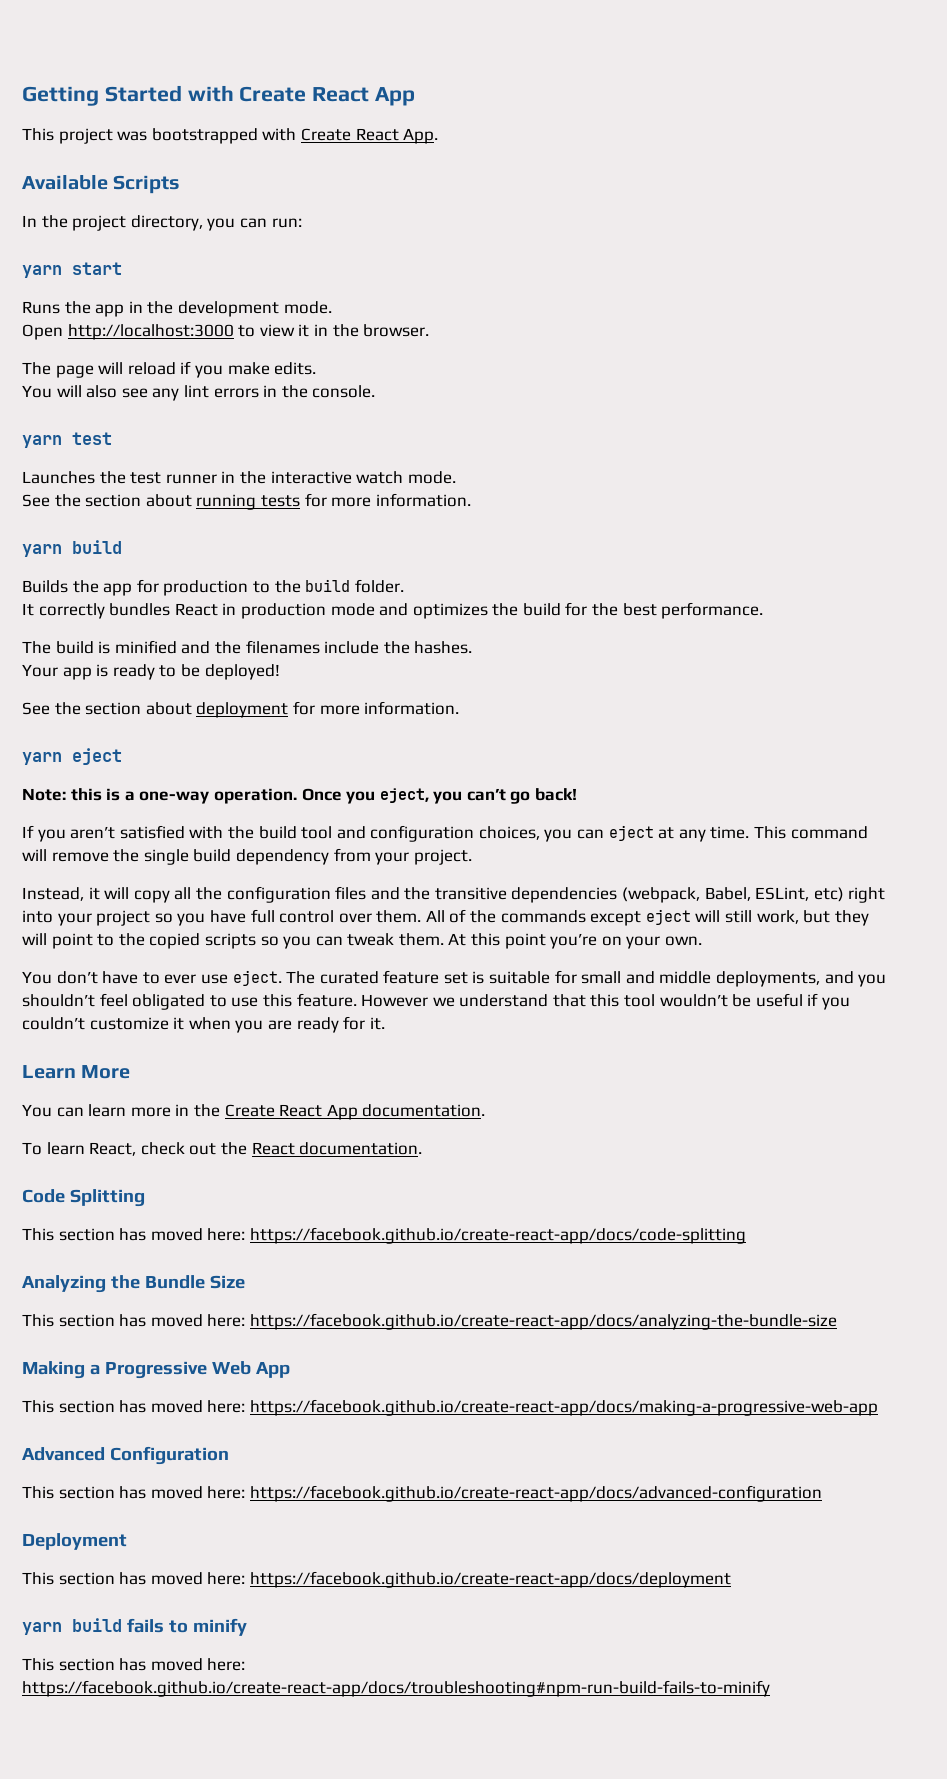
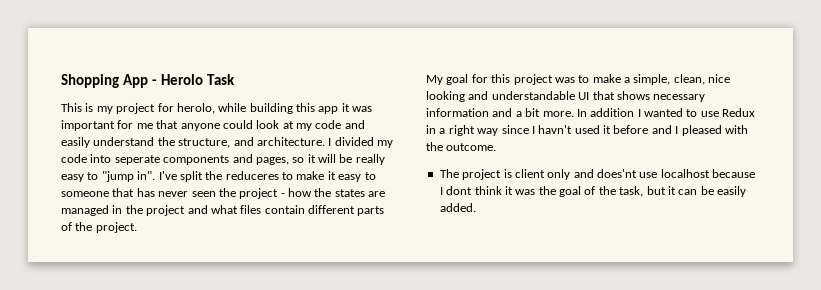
[22,85,416,106] [22,128,439,144] [22,175,181,194] [22,215,302,231] [22,262,122,278] [22,301,332,317] [22,324,430,340] [22,361,317,378] [22,385,376,401] [22,432,112,448] [22,471,456,484] [22,493,471,510] [22,540,122,557] [22,579,404,596] [22,602,764,619] [22,640,473,654] [22,664,280,680] [22,701,460,718] [22,748,122,765] [22,788,578,804] [22,825,868,842] [22,848,472,865] [22,886,886,903] [22,909,869,926] [22,933,703,949] [22,970,887,987] [22,993,851,1010] [22,1016,385,1033] [22,1065,131,1079] [22,1104,486,1120] [22,1142,423,1156] [22,1189,145,1207] [22,1227,746,1244] [22,1275,245,1293] [22,1313,837,1330] [22,1361,290,1379] [22,1399,878,1416] [22,1446,229,1465] [22,1485,822,1502] [22,1533,127,1550] [22,1571,731,1588] [22,1618,247,1636] [22,1658,246,1671] [22,1680,770,1697] Getting Started with Create React App // This project was bootstrapped with Create React App. // Available Scripts // In the project directory, you can run: // yarn start // Runs the app in the development mode. // Open http://localhost:3000 to view it in the browser. // The page will reload if you make edits. // You will also see any lint errors in the console. // yarn test // Launches the test runner in the interactive watch mode. // See the section about running tests for more information. // yarn build // Builds the app for production to the build folder. // It correctly bundles React in production mode and optimizes the build for the best performance. // The build is minified and the filenames include the hashes. // Your app is ready to be deployed! // See the section about deployment for more information. // yarn eject // Note: this is a one-way operation. Once you eject, you can’t go back! // If you aren’t satisfied with the build tool and configuration choices, you can eject at any time. This command will remove the single build dependency from your project. // Instead, it will copy all the configuration files and the transitive dependencies (webpack, Babel, ESLint, etc) right into your project so you have full control over them. All of the commands except eject will still work, but they will point to the copied scripts so you can tweak them. At this point you’re on your own. // You don’t have to ever use eject. The curated feature set is suitable for small and middle deployments, and you shouldn’t feel obligated to use this feature. However we understand that this tool wouldn’t be useful if you couldn’t customize it when you are ready for it. // Learn More // You can learn more in the Create React App documentation. // To learn React, check out the React documentation. // Code Splitting // This section has moved here: https://facebook.github.io/create-react-app/docs/code-splitting // Analyzing the Bundle Size // This section has moved here: https://facebook.github.io/create-react-app/docs/analyzing-the-bundle-size // Making a Progressive Web App // This section has moved here: https://facebook.github.io/create-react-app/docs/making-a-progressive-web-app // Advanced Configuration // This section has moved here: https://facebook.github.io/create-react-app/docs/advanced-configuration // Deployment // This section has moved here: https://facebook.github.io/create-react-app/docs/deployment // yarn build fails to minify // This section has moved here: https://facebook.github.io/create-react-app/docs/troubleshooting#npm-run-build-fails-to-minify -> [61,74,235,88] [61,103,373,114] [61,120,365,131] [61,137,393,148] [61,154,385,165] [61,171,376,182] [61,188,386,199] [61,205,385,216] [61,222,137,233] [426,74,731,85] [426,91,706,102] [426,108,756,117] [426,125,748,136] [426,142,497,151] [439,169,756,180] [439,186,746,197] [439,203,476,212] Shopping App - Herolo Task // This is my project for herolo, while building this app it was important for me that anyone could look at my code and easily understand the structure, and architecture. I divided my code into seperate components and pages, so it will be really easy to "jump in". I've split the reduceres to make it easy to someone that has never seen the project - how the states are managed in the project and what files contain different parts of the project. // My goal for this project was to make a simple, clean, nice looking and understandable UI that shows necessary information and a bit more. In addition I wanted to use Redux in a right way since I havn't used it before and I pleased with the outcome. // The project is client only and does'nt use localhost because I dont think it was the goal of the task, but it can be easily added.

